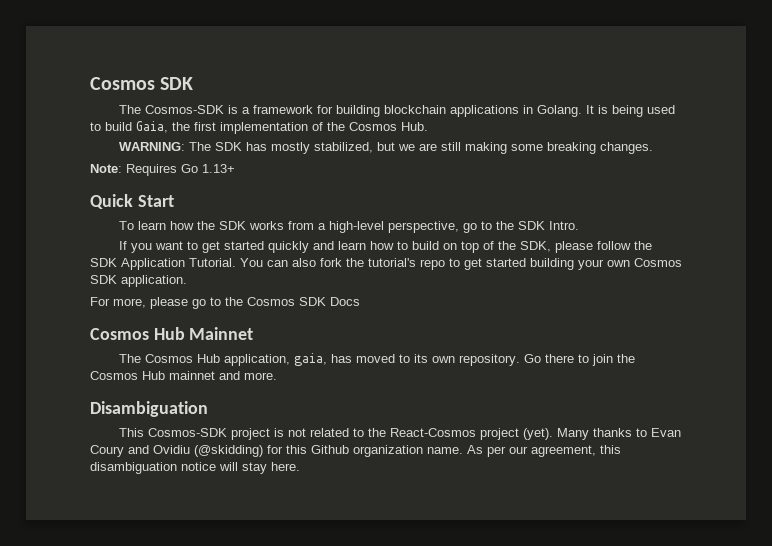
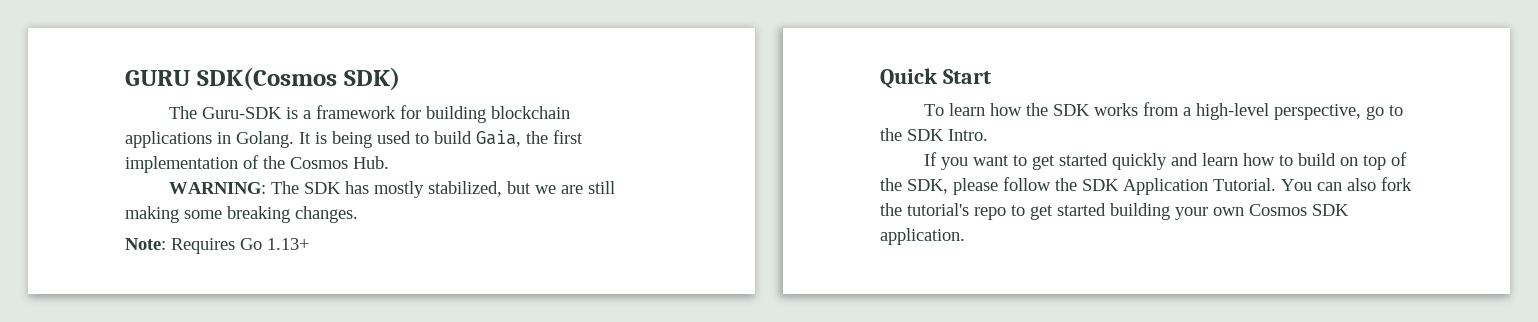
[90,77,194,90] [119,105,225,114] Cosmos SDK // The Cosmos-SDK -> [125,67,400,91] [168,106,282,119] GURU SDK(Cosmos SDK) // The Guru-SDK
[90,297,360,309] [90,327,254,340] [119,353,636,366] [90,371,277,380] [90,401,208,417] [119,428,682,440] [90,445,621,457] [90,462,300,474] // For more, please go to the Cosmos SDK Docs // Cosmos Hub Mainnet // The Cosmos Hub application, gaia, has moved to its own repository. Go there to join the Cosmos Hub mainnet and more. // Disambiguation // This Cosmos-SDK project is not related to the React-Cosmos project (yet). Many thanks to Evan Coury and Ovidiu (@skidding) for this Github organization name. As per our agreement, this disambiguation notice will stay here. -> (965, 236) none

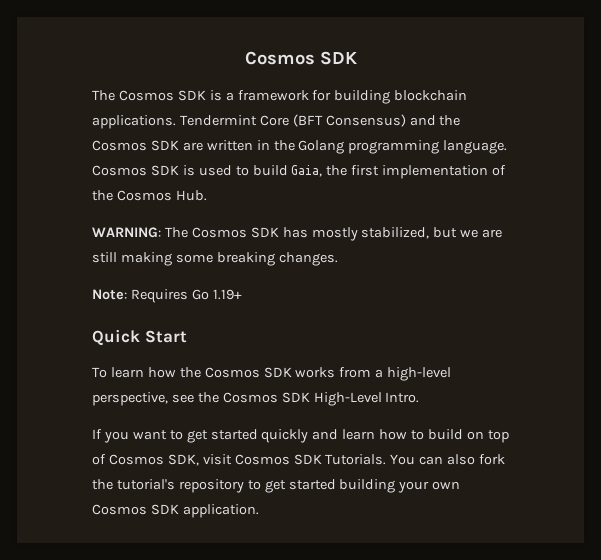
[125,67,400,91] [168,106,282,119] GURU SDK(Cosmos SDK) // The Guru-SDK -> [244,51,357,65] [92,90,206,101] Cosmos SDK // The Cosmos SDK
[125,131,372,148] applications in Golang. It is being -> [92,114,461,129] [92,140,508,154] [92,165,195,176] applications. Tendermint Core (BFT Consensus) and the Cosmos SDK are written in the Golang programming language. Cosmos SDK is
(299, 187) none -> [191,227,247,238] Cosmos
[267,238,309,250] 1.13+ -> [212,289,242,300] 1.19+
(1048, 109) none -> [204,367,260,378] Cosmos
[1365,105,1403,120] [880,128,944,141] go to the SDK -> [171,392,382,406] see the Cosmos SDK High-Level
[880,177,1276,195] the SDK, please follow the SDK Application Tutorial. -> [108,454,387,466] Cosmos SDK, visit Cosmos SDK Tutorials.
[974,207,1006,220] repo -> [178,479,244,493] repository

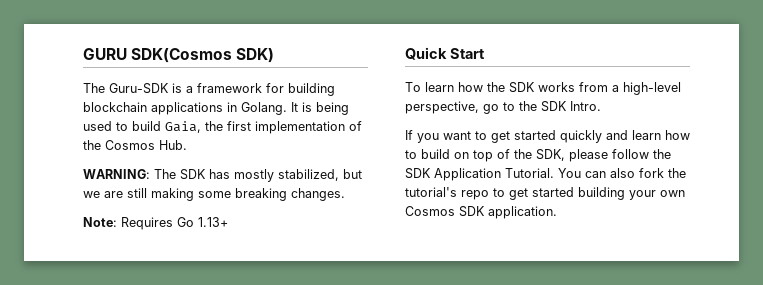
[244,51,357,65] [92,90,206,101] Cosmos SDK // The Cosmos SDK -> [83,48,275,63] [83,83,169,94] GURU SDK(Cosmos SDK) // The Guru-SDK
[92,114,461,129] [92,140,508,154] [92,165,195,176] applications. Tendermint Core (BFT Consensus) and the Cosmos SDK are written in the Golang programming language. Cosmos SDK is -> [151,102,349,115] applications in Golang. It is being
[191,227,247,238] Cosmos -> (176, 174) none
[212,289,242,300] 1.19+ -> [198,217,228,227] 1.13+
[204,367,260,378] Cosmos -> (505, 87) none
[171,392,382,406] see the Cosmos SDK High-Level -> [483,101,567,114] go to the SDK
[108,454,387,466] Cosmos SDK, visit Cosmos SDK Tutorials. -> [514,149,671,162] [405,168,554,181] the SDK, please follow the SDK Application Tutorial.
[178,479,244,493] repository -> [461,190,489,200] repo

